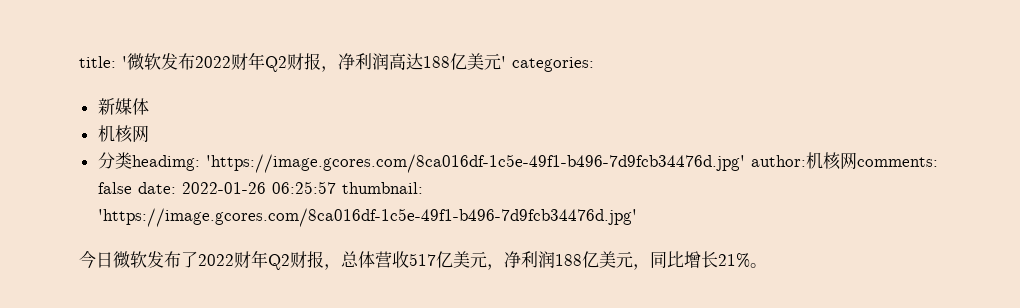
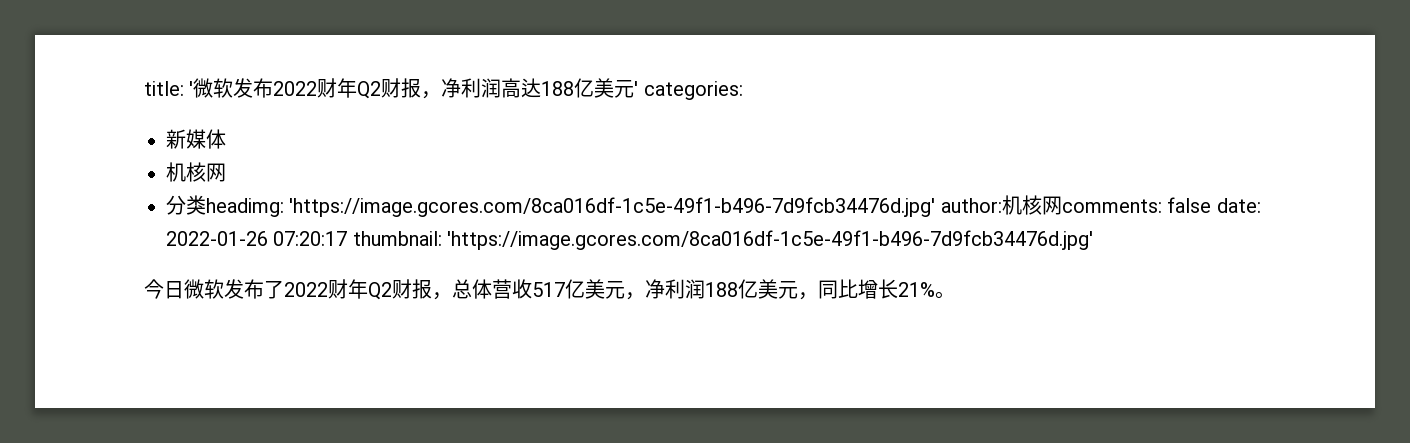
[271,181,336,194] 06:25:57 -> [273,231,348,246] 07:20:17

